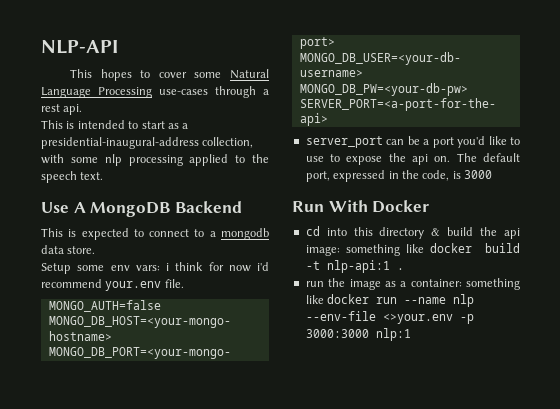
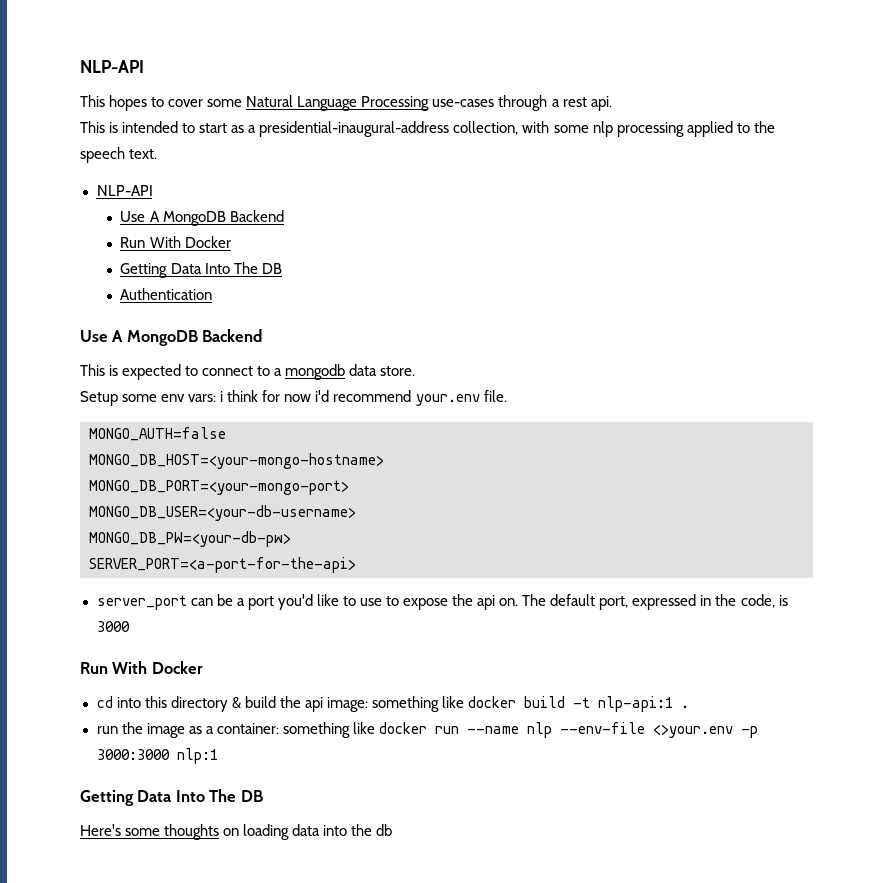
(104, 176) none -> [96,185,153,196] [120,210,284,226] [120,236,231,248] [120,262,282,278] [120,288,213,300] // NLP-API // Use A MongoDB Backend // Run With Docker // Getting Data Into The DB // Authentication
(411, 334) none -> [80,789,263,806] [80,824,393,840] // Getting Data Into The DB // Here's some thoughts on loading data into the db

